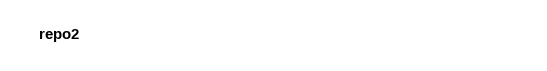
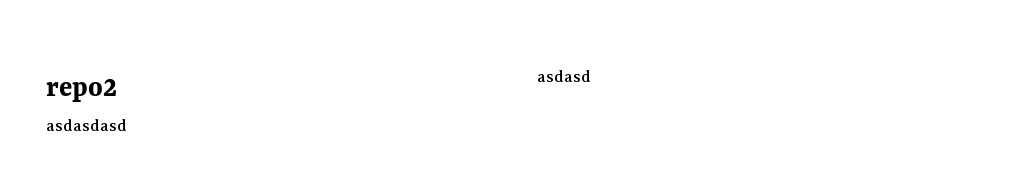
(79, 35) none -> [46,119,127,131] [537,70,591,82] // asdasdasd // asdasd

